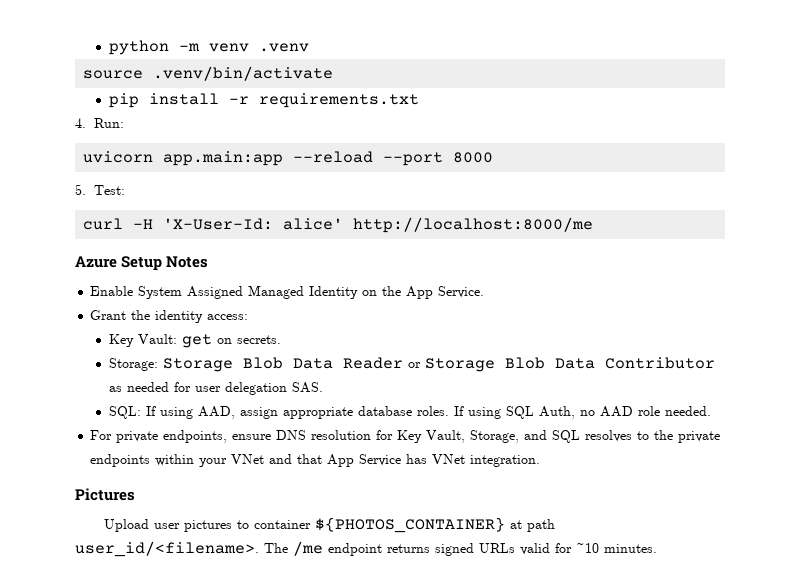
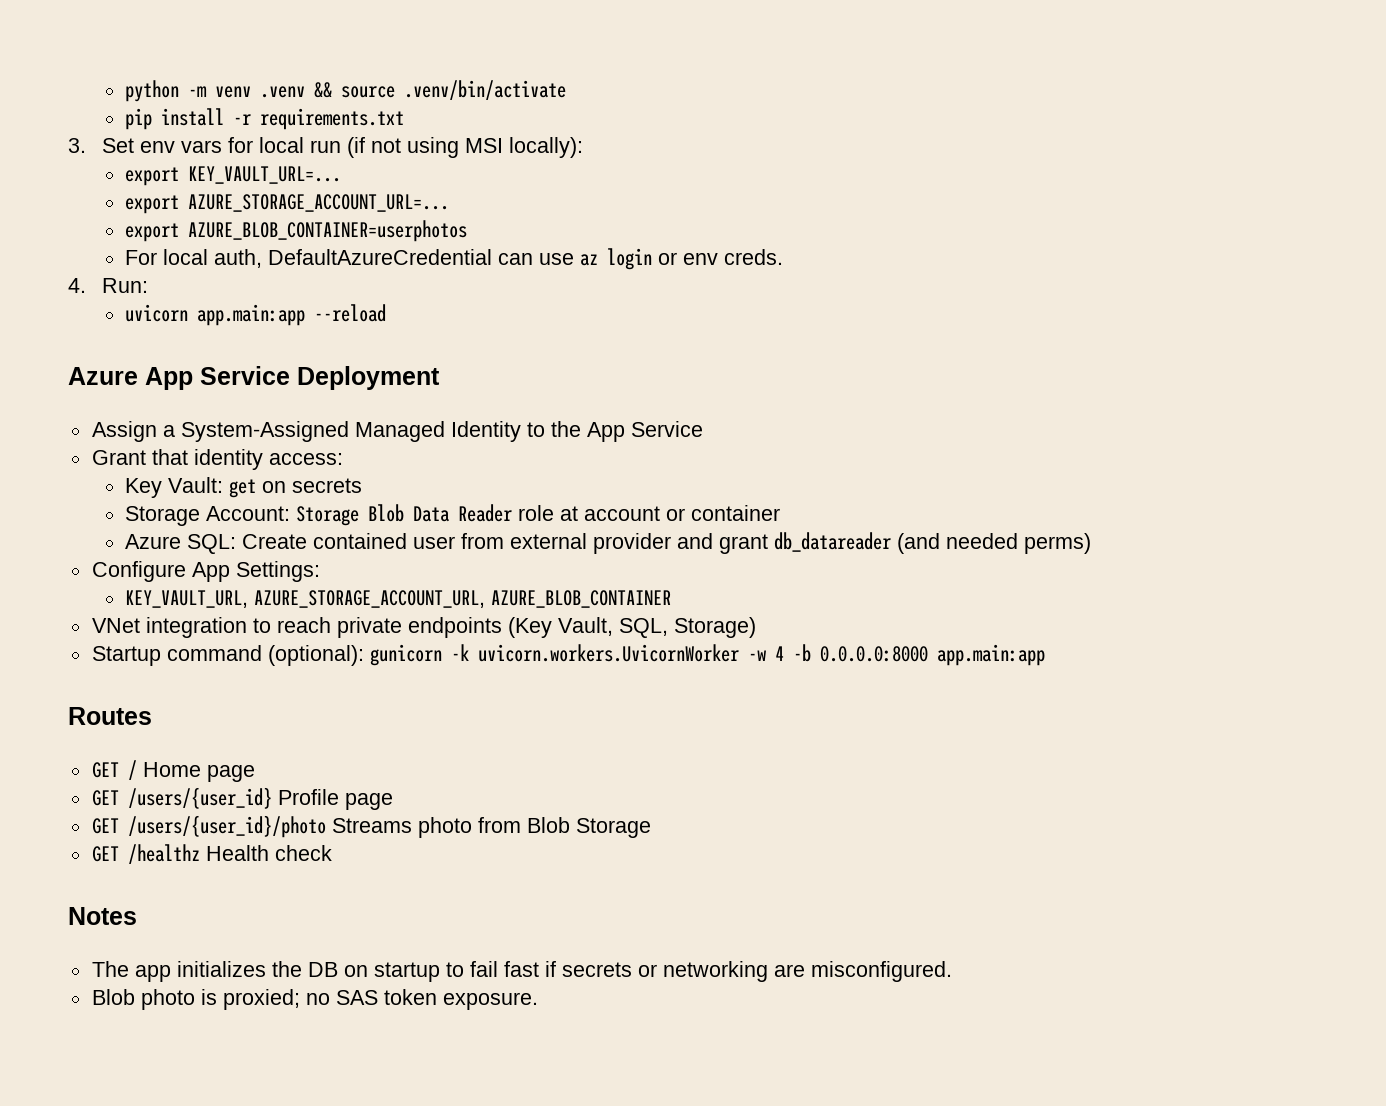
(310, 47) // -> [314,82,333,98] &&
[75,118,124,128] [83,151,494,166] [75,184,125,195] [83,217,594,233] [75,256,209,271] [90,286,244,299] 4. Run: // uvicorn app.main:app --reload --port 8000 // 5. Test: // curl -H 'X-User-Id: alice' http://localhost:8000/me // Azure Setup Notes // Enable System Assigned -> [68,137,583,158] [125,166,342,186] [125,194,450,214] [125,220,468,242] [125,248,784,270] [68,278,148,293] [125,304,387,326] [68,366,440,390] [91,421,349,442] 3. Set env vars for local run (if not using MSI locally): // export KEY_VAULT_URL=... // export AZURE_STORAGE_ACCOUNT_URL=... // export AZURE_BLOB_CONTAINER=userphotos // For local auth, DefaultAzureCredential can use az login or env creds. // 4. Run: // uvicorn app.main:app --reload // Azure App Service Deployment // Assign a System-Assigned
[362,290,378,296] on -> [526,422,545,437] to
[438,286,485,298] Service. -> [630,421,703,437] Service
[131,310,151,320] the -> [151,449,188,465] that
[237,335,282,344] [109,358,159,371] secrets. // Storage: -> [292,478,363,493] [125,506,291,526] secrets // Storage Account:
[408,357,716,372] [109,382,324,395] [109,406,712,419] [90,430,721,443] [90,454,541,467] [75,488,135,501] [103,517,555,533] [75,541,657,557] or Storage Blob Data Contributor as needed for user delegation SAS. // SQL: If using AAD, assign appropriate database roles. If using SQL Auth, no AAD role needed. // For private endpoints, ensure DNS resolution for Key Vault, Storage, and SQL resolves to the private endpoints within your VNet and that App Service has VNet integration. // Pictures // Upload user pictures to container ${PHOTOS_CONTAINER} at path user_id/<filename>. The /me endpoint returns signed URLs valid for ~10 minutes. -> [518,505,781,521] [125,532,1092,554] [91,561,320,582] [125,590,672,608] [91,617,756,638] [91,644,1045,666] [68,707,152,725] [91,760,255,782] [91,787,393,810] [91,815,651,838] [91,844,332,864] [68,907,137,925] [91,961,952,982] [91,989,538,1010] role at account or container // Azure SQL: Create contained user from external provider and grant db_datareader (and needed perms) // Configure App Settings: // KEY_VAULT_URL, AZURE_STORAGE_ACCOUNT_URL, AZURE_BLOB_CONTAINER // VNet integration to reach private endpoints (Key Vault, SQL, Storage) // Startup command (optional): gunicorn -k uvicorn.workers.UvicornWorker -w 4 -b 0.0.0.0:8000 app.main:app // Routes // GET / Home page // GET /users/{user_id} Profile page // GET /users/{user_id}/photo Streams photo from Blob Storage // GET /healthz Health check // Notes // The app initializes the DB on startup to fail fast if secrets or networking are misconfigured. // Blob photo is proxied; no SAS token exposure.

